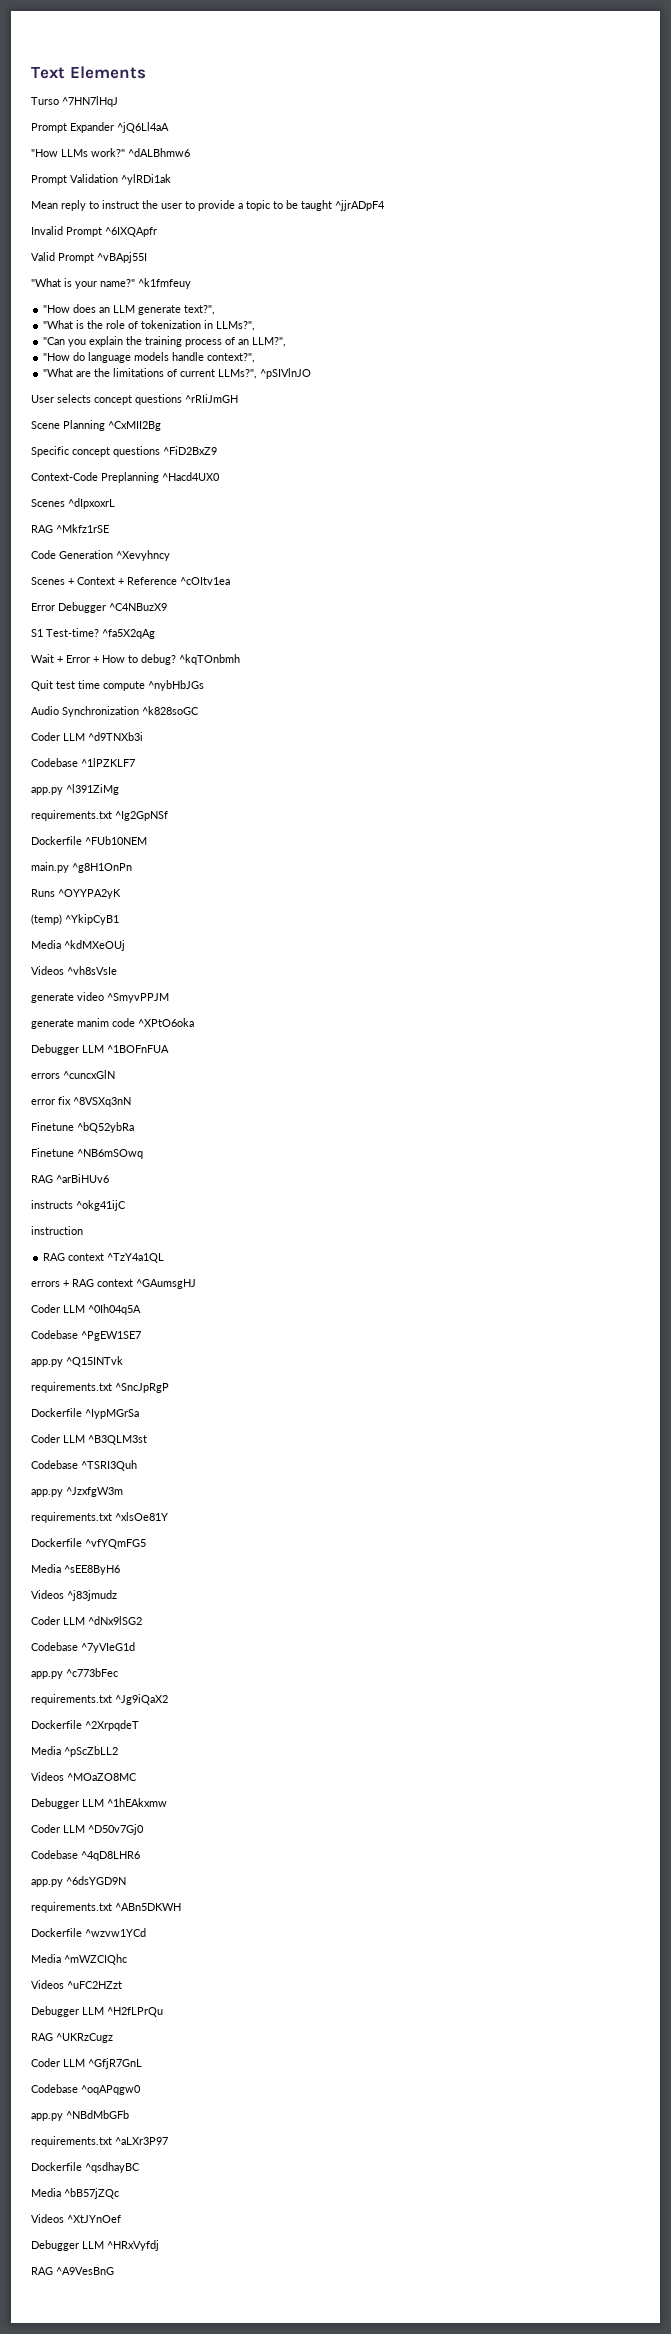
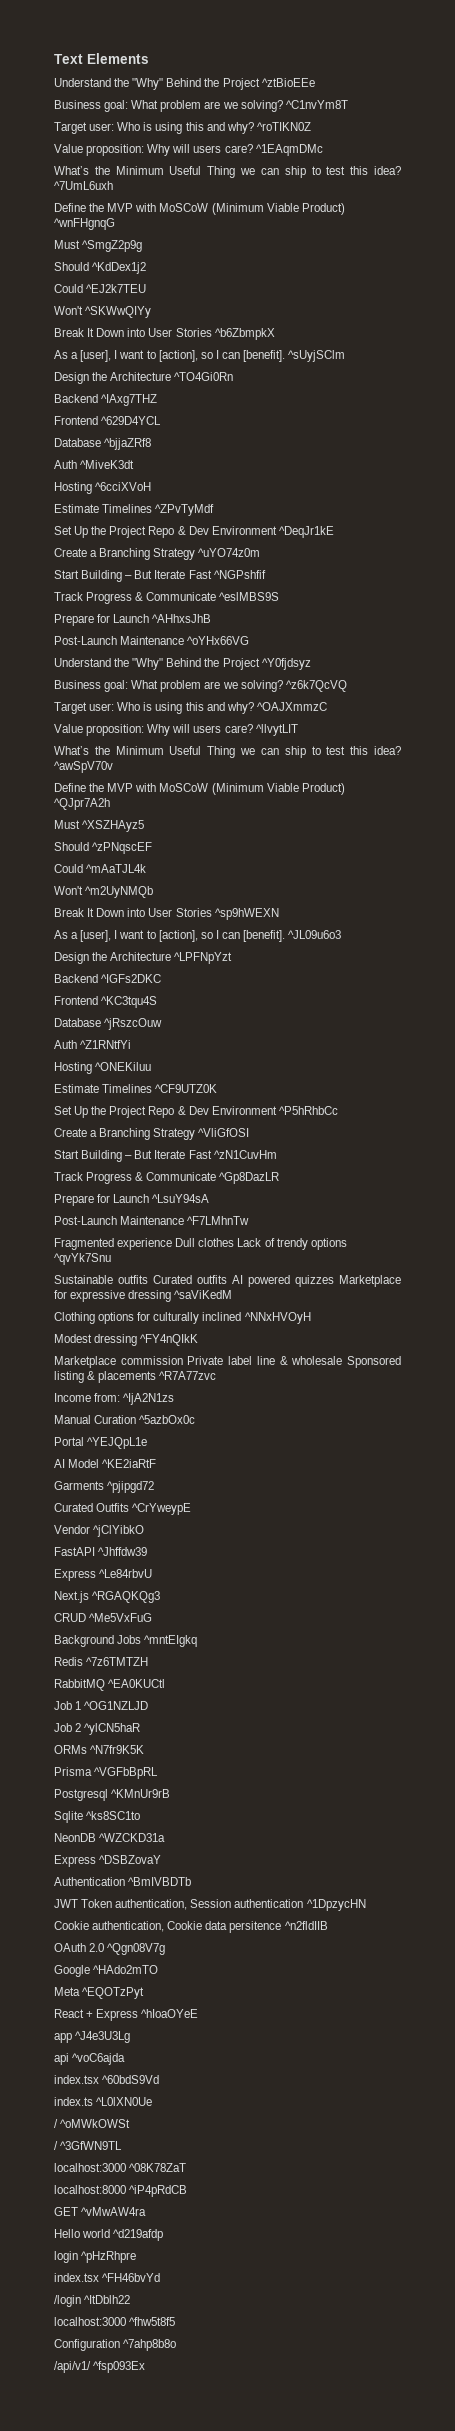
[31,96,118,107] [31,122,169,133] [31,148,190,157] [31,174,171,185] [31,200,385,211] [31,226,157,237] [31,252,147,263] [31,278,191,289] [43,304,216,315] [43,320,256,331] [43,336,287,347] [43,352,256,363] [43,368,312,379] [31,394,238,405] [31,420,161,431] [31,446,217,457] [31,472,220,483] [31,498,115,509] [31,524,109,533] [31,550,170,561] [31,577,230,585] [31,602,167,613] [31,628,155,639] [31,654,240,665] [31,680,204,691] [31,706,199,717] [31,732,143,741] [31,758,135,767] [31,784,119,795] [31,810,168,821] [31,836,147,845] [31,862,132,873] [31,889,121,899] [31,914,119,925] [31,940,125,951] [31,966,117,975] [31,992,169,1003] [31,1018,194,1029] [31,1044,169,1055] [31,1070,115,1079] [31,1096,131,1107] [31,1122,134,1133] [31,1148,143,1159] [31,1174,109,1183] [31,1200,126,1211] [31,1226,83,1235] [43,1253,165,1263] [31,1279,196,1289] [31,1304,141,1315] [31,1330,141,1341] [31,1356,123,1367] [31,1382,169,1393] [31,1408,139,1419] [31,1434,147,1445] [31,1460,137,1471] [31,1487,123,1497] [31,1512,168,1523] [31,1538,146,1549] [31,1564,120,1575] [31,1590,117,1601] [31,1616,142,1625] [31,1642,135,1653] [31,1668,118,1679] [31,1694,168,1705] [31,1720,139,1731] [31,1746,118,1757] [31,1772,137,1781] [31,1798,167,1809] [31,1824,144,1835] [31,1850,140,1861] [31,1876,126,1887] [31,1902,181,1913] [31,1928,146,1937] [31,1954,127,1965] [31,1980,122,1989] [31,2006,163,2017] [31,2033,113,2043] [31,2058,142,2069] [31,2084,141,2095] [31,2110,129,2121] [31,2136,168,2147] [31,2162,140,2173] [31,2188,119,2199] [31,2214,121,2223] [31,2240,159,2251] [31,2267,114,2275] Turso ^7HN7lHqJ // Prompt Expander ^jQ6Ll4aA // "How LLMs work?" ^dALBhmw6 // Prompt Validation ^ylRDi1ak // Mean reply to instruct the user to provide a topic to be taught ^jjrADpF4 // Invalid Prompt ^6IXQApfr // Valid Prompt ^vBApj55I // "What is your name?" ^k1fmfeuy // "How does an LLM generate text?", // "What is the role of tokenization in LLMs?", // "Can you explain the training process of an LLM?", // "How do language models handle context?", // "What are the limitations of current LLMs?", ^pSIVlnJO // User selects concept questions ^rRIiJmGH // Scene Planning ^CxMII2Bg // Specific concept questions ^FiD2BxZ9 // Context-Code Preplanning ^Hacd4UX0 // Scenes ^dIpxoxrL // RAG ^Mkfz1rSE // Code Generation ^Xevyhncy // Scenes + Context + Reference ^cOItv1ea // Error Debugger ^C4NBuzX9 // S1 Test-time? ^fa5X2qAg // Wait + Error + How to debug? ^kqTOnbmh // Quit test time compute ^nybHbJGs // Audio Synchronization ^k828soGC // Coder LLM ^d9TNXb3i // Codebase ^1lPZKLF7 // app.py ^l391ZiMg // requirements.txt ^Ig2GpNSf // Dockerfile ^FUb10NEM // main.py ^g8H1OnPn // Runs ^OYYPA2yK // (temp) ^YkipCyB1 // Media ^kdMXeOUj // Videos ^vh8sVsIe // generate video ^SmyvPPJM // generate manim code ^XPtO6oka // Debugger LLM ^1BOFnFUA // errors ^cuncxGlN // error fix ^8VSXq3nN // Finetune ^bQ52ybRa // Finetune ^NB6mSOwq // RAG ^arBiHUv6 // instructs ^okg41ijC // instruction // RAG context ^TzY4a1QL // errors + RAG context ^GAumsgHJ // Coder LLM ^0Ih04q5A // Codebase ^PgEW1SE7 // app.py ^Q15INTvk // requirements.txt ^SncJpRgP // Dockerfile ^IypMGrSa // Coder LLM ^B3QLM3st // Codebase ^TSRI3Quh // app.py ^JzxfgW3m // requirements.txt ^xlsOe81Y // Dockerfile ^vfYQmFG5 // Media ^sEE8ByH6 // Videos ^j83jmudz // Coder LLM ^dNx9lSG2 // Codebase ^7yVIeG1d // app.py ^c773bFec // requirements.txt ^Jg9iQaX2 // Dockerfile ^2XrpqdeT // Media ^pScZbLL2 // Videos ^MOaZO8MC // Debugger LLM ^1hEAkxmw // Coder LLM ^D50v7Gj0 // Codebase ^4qD8LHR6 // app.py ^6dsYGD9N // requirements.txt ^ABn5DKWH // Dockerfile ^wzvw1YCd // Media ^mWZCIQhc // Videos ^uFC2HZzt // Debugger LLM ^H2fLPrQu // RAG ^UKRzCugz // Coder LLM ^GfjR7GnL // Codebase ^oqAPqgw0 // app.py ^NBdMbGFb // requirements.txt ^aLXr3P97 // Dockerfile ^qsdhayBC // Media ^bB57jZQc // Videos ^XtJYnOef // Debugger LLM ^HRxVyfdj // RAG ^A9VesBnG -> [54,78,315,90] [54,100,348,112] [54,122,311,134] [54,144,323,156] [54,166,401,178] [54,181,113,190] [54,203,345,215] [54,218,115,230] [54,240,143,252] [54,262,147,274] [54,284,147,293] [54,306,152,318] [54,328,275,340] [54,350,346,362] [54,372,234,384] [54,394,158,406] [54,416,162,425] [54,438,152,450] [54,460,135,469] [54,482,152,494] [54,504,215,516] [54,526,334,538] [54,548,261,560] [54,570,266,582] [54,592,280,604] [54,614,212,626] [54,636,250,645] [54,658,311,670] [54,680,347,692] [54,702,327,714] [54,724,298,736] [54,746,401,758] [54,761,113,773] [54,783,345,795] [54,798,110,810] [54,820,145,832] [54,842,153,854] [54,864,147,873] [54,886,154,898] [54,908,279,920] [54,930,342,942] [54,952,233,964] [54,974,162,983] [54,996,158,1008] [54,1018,163,1030] [54,1040,132,1049] [54,1062,152,1074] [54,1084,218,1093] [54,1106,338,1118] [54,1128,250,1140] [54,1150,277,1162] [54,1172,280,1184] [54,1194,210,1206] [54,1216,250,1225] [54,1238,347,1250] [54,1253,111,1265] [54,1275,401,1287] [54,1290,233,1302] [54,1312,311,1324] [54,1334,199,1346] [54,1356,402,1368] [54,1371,217,1383] [54,1393,175,1405] [54,1415,196,1424] [54,1437,148,1449] [54,1459,157,1468] [54,1481,155,1493] [54,1503,192,1515] [54,1525,145,1537] [54,1547,148,1556] [54,1569,153,1581] [54,1591,161,1603] [54,1613,153,1622] [54,1635,198,1647] [54,1657,149,1666] [54,1679,166,1691] [54,1701,149,1710] [54,1723,141,1735] [54,1745,145,1754] [54,1767,159,1779] [54,1789,171,1801] [54,1811,141,1823] [54,1833,166,1842] [54,1855,162,1867] [54,1877,192,1886] [54,1899,366,1911] [54,1921,328,1933] [54,1943,166,1955] [54,1965,159,1977] [54,1987,145,1999] [54,2009,199,2021] [54,2031,131,2043] [54,2053,126,2065] [54,2075,160,2084] [54,2097,153,2106] [54,2119,131,2128] [54,2141,123,2150] [54,2163,187,2172] [54,2185,188,2197] [54,2207,147,2216] [54,2229,164,2241] [54,2251,137,2263] [54,2273,161,2282] [54,2295,131,2307] [54,2317,176,2326] [54,2339,177,2351] [54,2361,146,2373] Understand the "Why" Behind the Project ^ztBioEEe // Business goal: What problem are we solving? ^C1nvYm8T // Target user: Who is using this and why? ^roTIKN0Z // Value proposition: Why will users care? ^1EAqmDMc // What’s the Minimum Useful Thing we can ship to test this idea? ^7UmL6uxh // Define the MVP with MoSCoW (Minimum Viable Product) ^wnFHgnqG // Must ^SmgZ2p9g // Should ^KdDex1j2 // Could ^EJ2k7TEU // Won't ^SKWwQIYy // Break It Down into User Stories ^b6ZbmpkX // As a [user], I want to [action], so I can [benefit]. ^sUyjSClm // Design the Architecture ^TO4Gi0Rn // Backend ^IAxg7THZ // Frontend ^629D4YCL // Database ^bjjaZRf8 // Auth ^MiveK3dt // Hosting ^6cciXVoH // Estimate Timelines ^ZPvTyMdf // Set Up the Project Repo & Dev Environment ^DeqJr1kE // Create a Branching Strategy ^uYO74z0m // Start Building – But Iterate Fast ^NGPshfif // Track Progress & Communicate ^eslMBS9S // Prepare for Launch ^AHhxsJhB // Post-Launch Maintenance ^oYHx66VG // Understand the "Why" Behind the Project ^Y0fjdsyz // Business goal: What problem are we solving? ^z6k7QcVQ // Target user: Who is using this and why? ^OAJXmmzC // Value proposition: Why will users care? ^llvytLIT // What’s the Minimum Useful Thing we can ship to test this idea? ^awSpV70v // Define the MVP with MoSCoW (Minimum Viable Product) ^QJpr7A2h // Must ^XSZHAyz5 // Should ^zPNqscEF // Could ^mAaTJL4k // Won't ^m2UyNMQb // Break It Down into User Stories ^sp9hWEXN // As a [user], I want to [action], so I can [benefit]. ^JL09u6o3 // Design the Architecture ^LPFNpYzt // Backend ^IGFs2DKC // Frontend ^KC3tqu4S // Database ^jRszcOuw // Auth ^Z1RNtfYi // Hosting ^ONEKiluu // Estimate Timelines ^CF9UTZ0K // Set Up the Project Repo & Dev Environment ^P5hRhbCc // Create a Branching Strategy ^VliGfOSI // Start Building – But Iterate Fast ^zN1CuvHm // Track Progress & Communicate ^Gp8DazLR // Prepare for Launch ^LsuY94sA // Post-Launch Maintenance ^F7LMhnTw // Fragmented experience Dull clothes Lack of trendy options ^qvYk7Snu // Sustainable outfits Curated outfits AI powered quizzes Marketplace for expressive dressing ^saViKedM // Clothing options for culturally inclined ^NNxHVOyH // Modest dressing ^FY4nQIkK // Marketplace commission Private label line & wholesale Sponsored listing & placements ^R7A77zvc // Income from: ^IjA2N1zs // Manual Curation ^5azbOx0c // Portal ^YEJQpL1e // AI Model ^KE2iaRtF // Garments ^pjipgd72 // Curated Outfits ^CrYweypE // Vendor ^jClYibkO // FastAPI ^Jhffdw39 // Express ^Le84rbvU // Next.js ^RGAQKQg3 // CRUD ^Me5VxFuG // Background Jobs ^mntEIgkq // Redis ^7z6TMTZH // RabbitMQ ^EA0KUCtl // Job 1 ^OG1NZLJD // Job 2 ^ylCN5haR // ORMs ^N7fr9K5K // Prisma ^VGFbBpRL // Postgresql ^KMnUr9rB // Sqlite ^ks8SC1to // NeonDB ^WZCKD31a // Express ^DSBZovaY // Authentication ^BmIVBDTb // JWT Token authentication, Session authentication ^1DpzycHN // Cookie authentication, Cookie data persitence ^n2fldIIB // OAuth 2.0 ^Qgn08V7g // Google ^HAdo2mTO // Meta ^EQOTzPyt // React + Express ^hIoaOYeE // app ^J4e3U3Lg // api ^voC6ajda // index.tsx ^60bdS9Vd // index.ts ^L0lXN0Ue // / ^oMWkOWSt // / ^3GfWN9TL // localhost:3000 ^08K78ZaT // localhost:8000 ^iP4pRdCB // GET ^vMwAW4ra // Hello world ^d219afdp // login ^pHzRhpre // index.tsx ^FH46bvYd // /login ^ItDblh22 // localhost:3000 ^fhw5t8f5 // Configuration ^7ahp8b8o // /api/v1/ ^fsp093Ex

